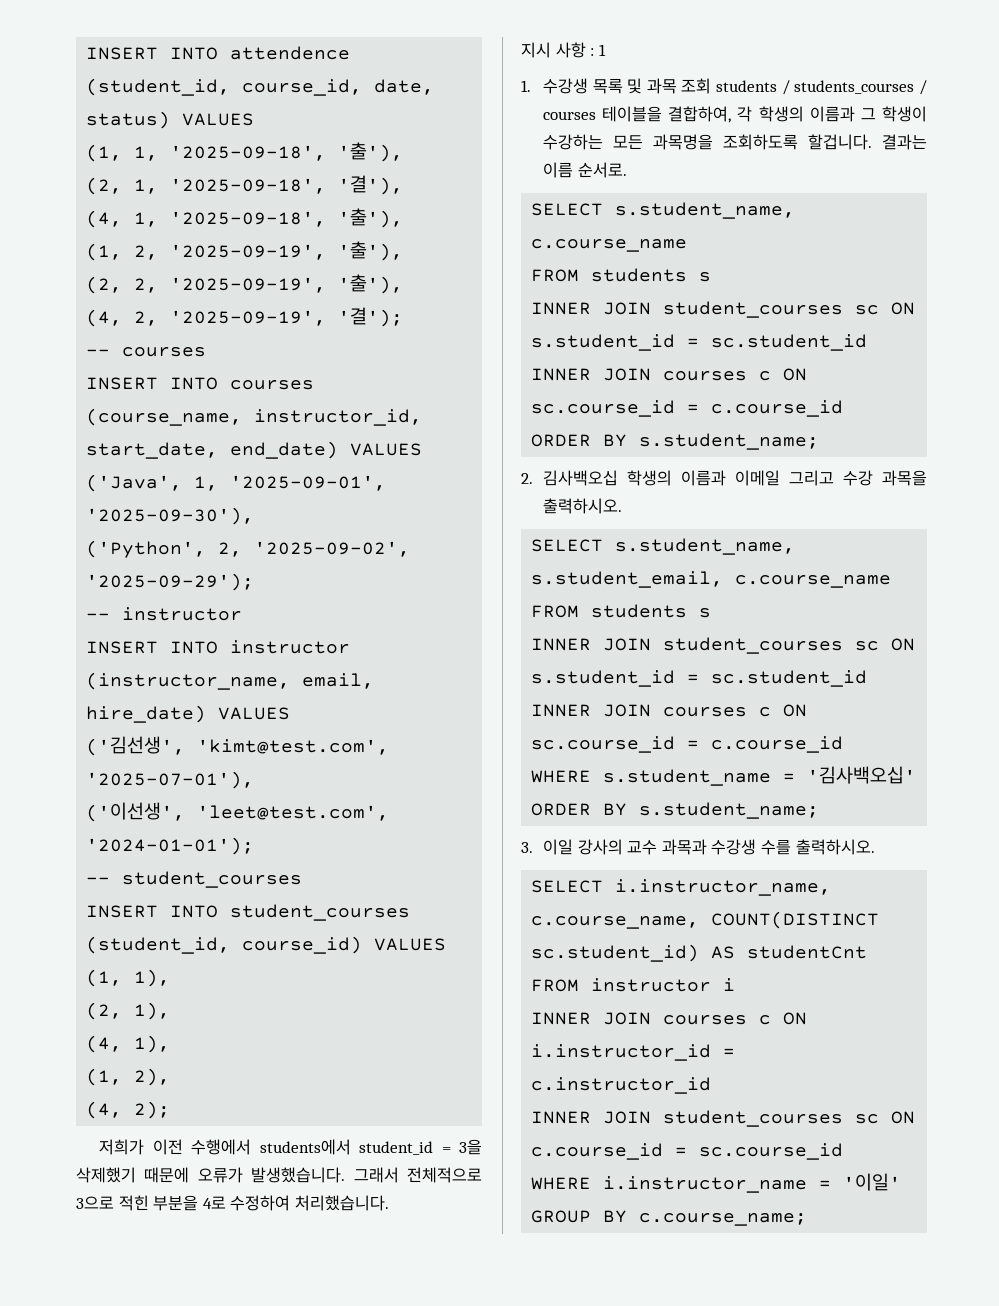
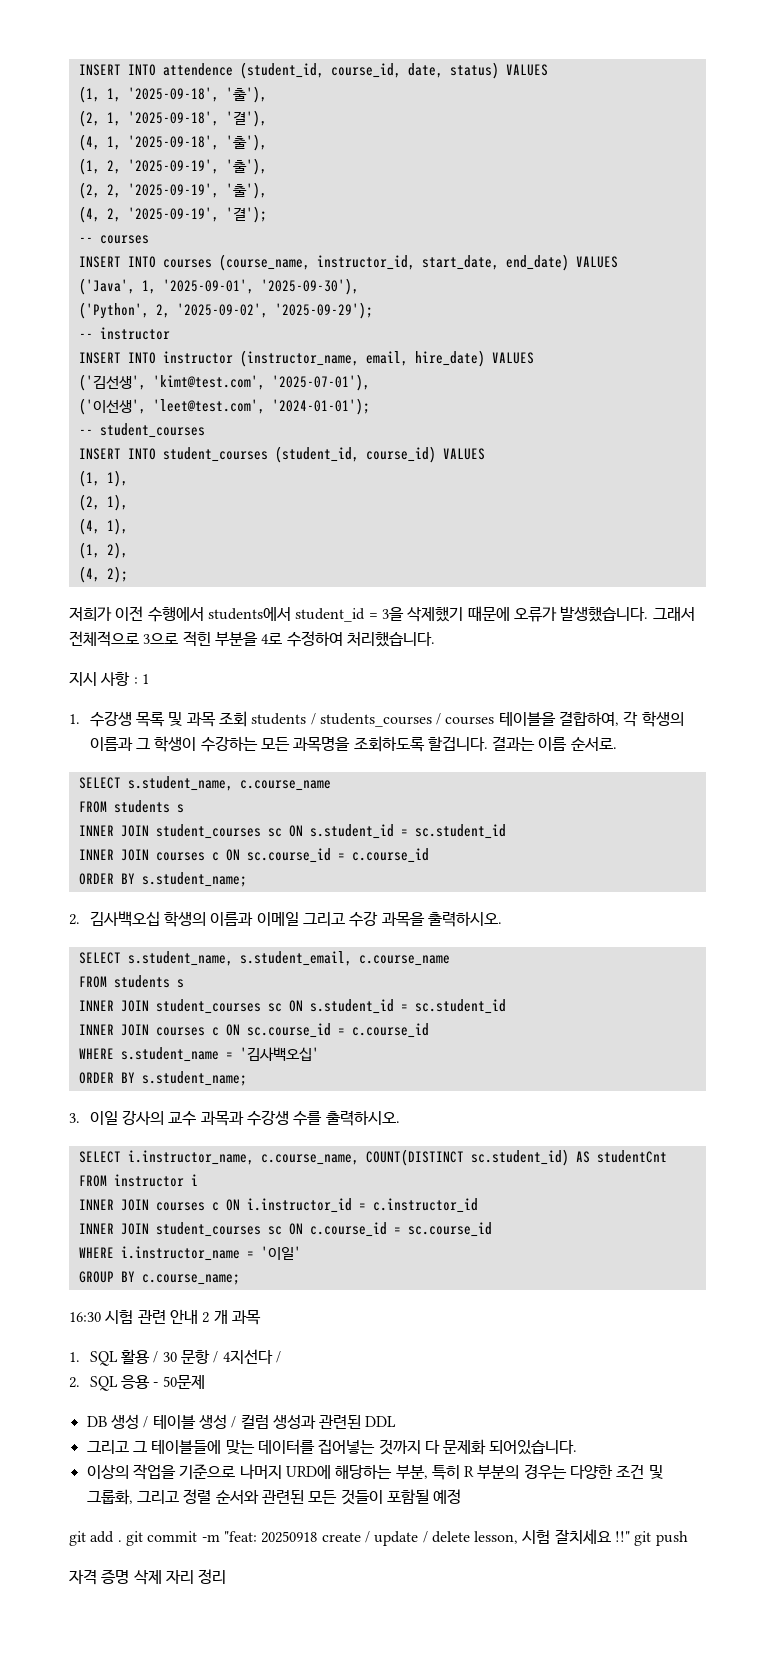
(808, 1219) none -> [69,1309,261,1325] [69,1349,281,1366] [69,1375,205,1391] [86,1414,397,1429] [86,1439,578,1455] [86,1464,663,1480] [86,1489,462,1505] [69,1529,688,1546] [69,1569,227,1585] // 16:30 시험 관련 안내 2 개 과목 // 1. SQL 활용 / 30 문항 / 4지선다 / // 2. SQL 응용 - 50문제 // DB 생성 / 테이블 생성 / 컬럼 생성과 관련된 DDL // 그리고 그 테이블들에 맞는 데이터를 집어넣는 것까지 다 문제화 되어있습니다. // 이상의 작업을 기준으로 나머지 URD에 해당하는 부분, 특히 R 부분의 경우는 다양한 조건 및 그룹화, 그리고 정렬 순서와 관련된 모든 것들이 포함될 예정 // git add . git commit -m "feat: 20250918 create / update / delete lesson, 시험 잘치세요 !!" git push // 자격 증명 삭제 자리 정리

